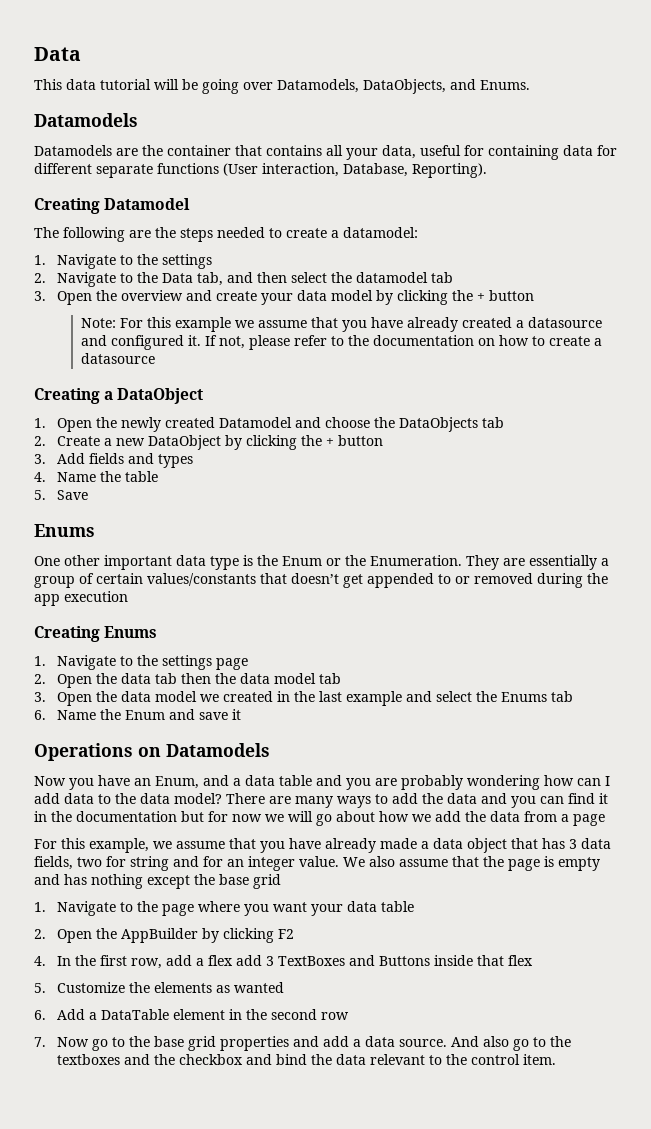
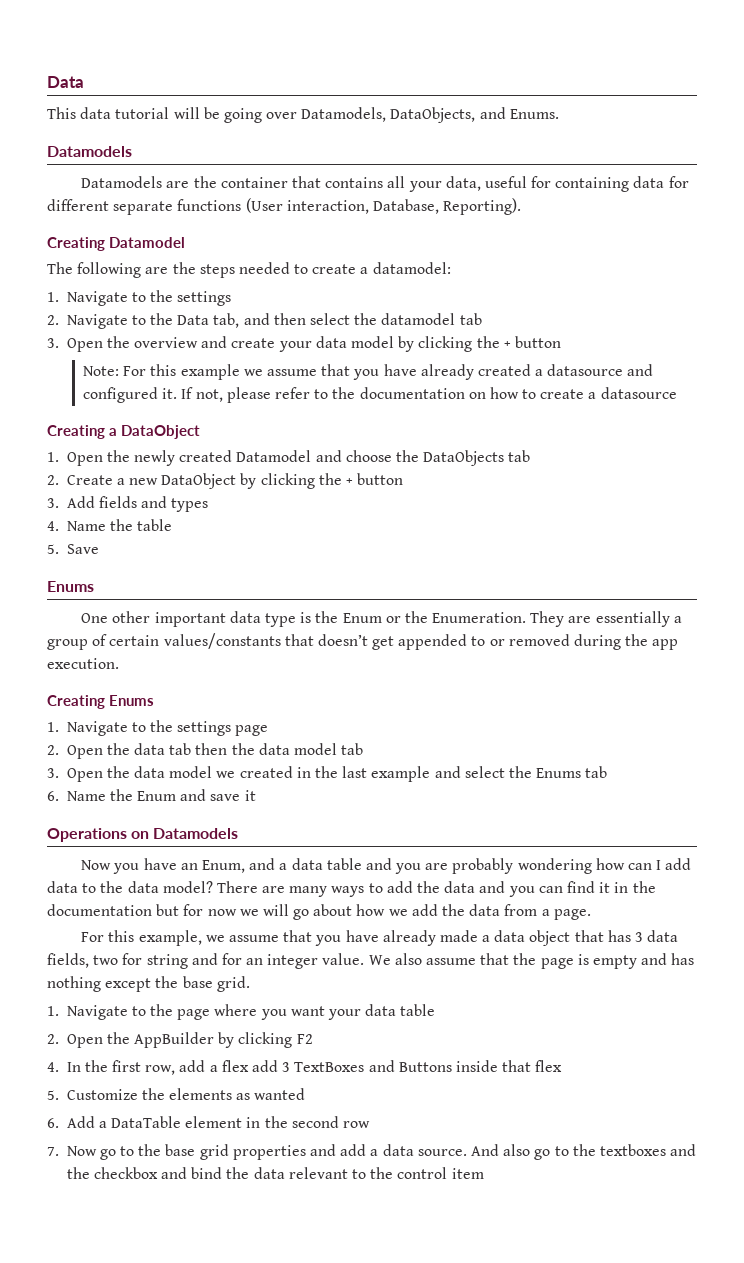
[64,591,128,602] execution -> [47,658,119,669] execution.
[573,814,605,826] page -> [553,909,591,920] page.
[253,874,281,889] grid -> [216,976,250,992] grid.
[523,1054,557,1065] item. -> [451,1168,484,1179] item

